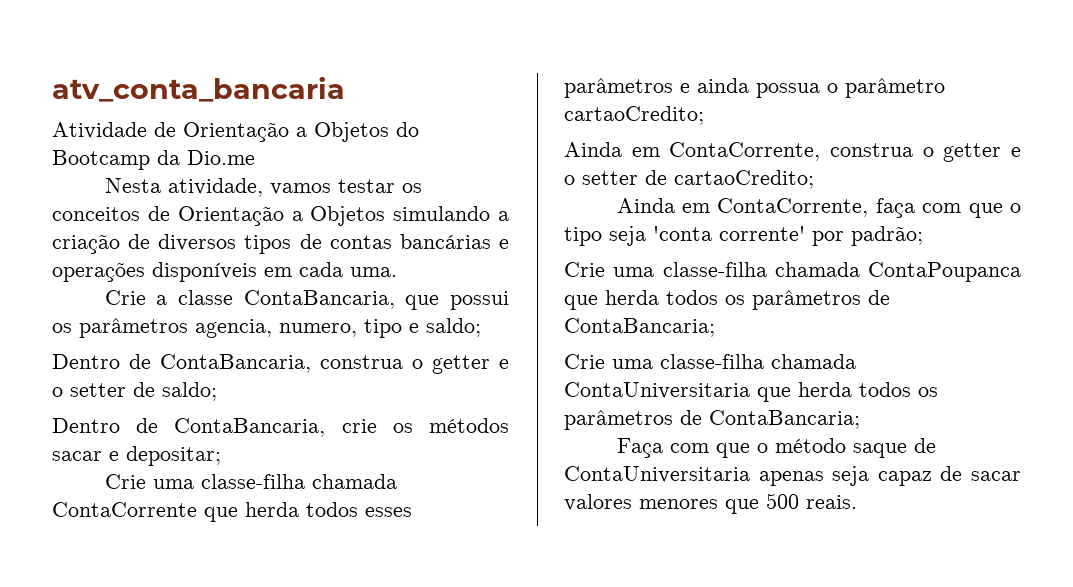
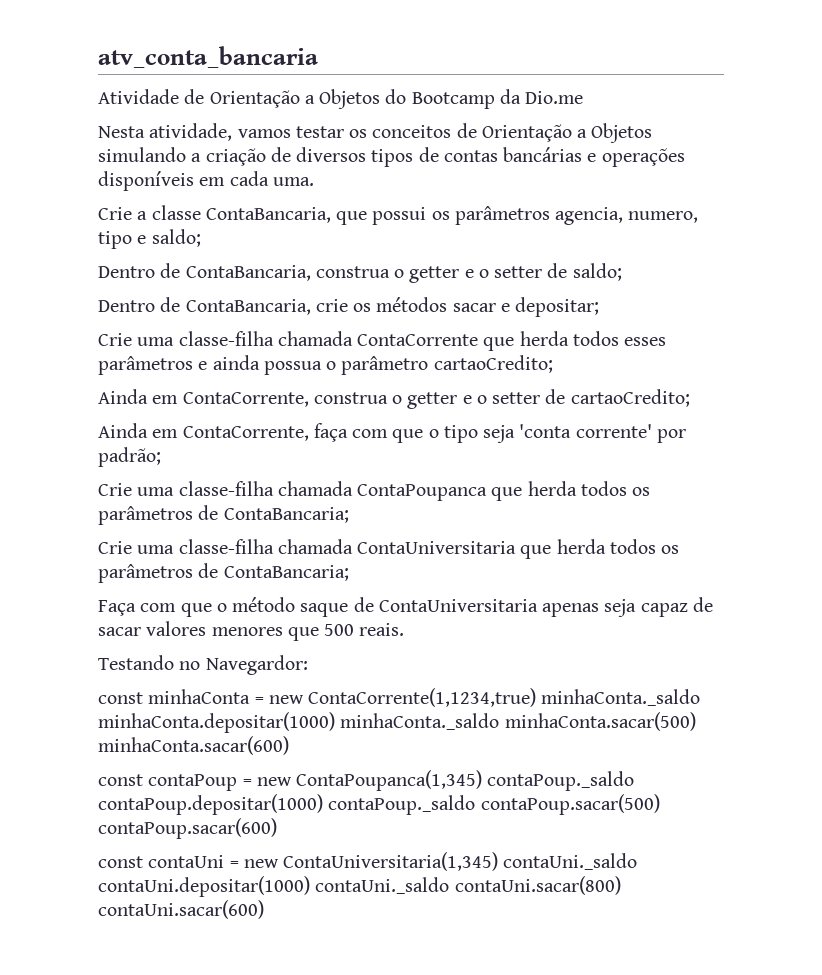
(857, 502) none -> [98,655,308,675] [98,688,701,707] [98,712,696,733] [98,736,289,755] [98,770,635,791] [98,794,660,815] [98,818,277,839] [98,852,638,871] [98,876,621,897] [98,900,264,919] // Testando no Navegardor: // const minhaConta = new ContaCorrente(1,1234,true) minhaConta._saldo minhaConta.depositar(1000) minhaConta._saldo minhaConta.sacar(500) minhaConta.sacar(600) // const contaPoup = new ContaPoupanca(1,345) contaPoup._saldo contaPoup.depositar(1000) contaPoup._saldo contaPoup.sacar(500) contaPoup.sacar(600) // const contaUni = new ContaUniversitaria(1,345) contaUni._saldo contaUni.depositar(1000) contaUni._saldo contaUni.sacar(800) contaUni.sacar(600)

